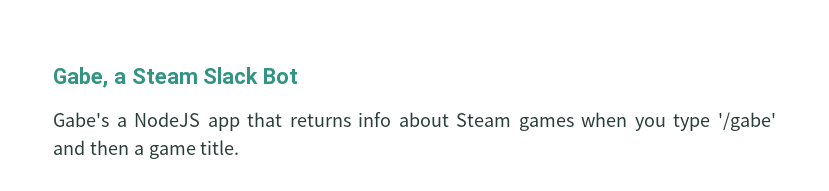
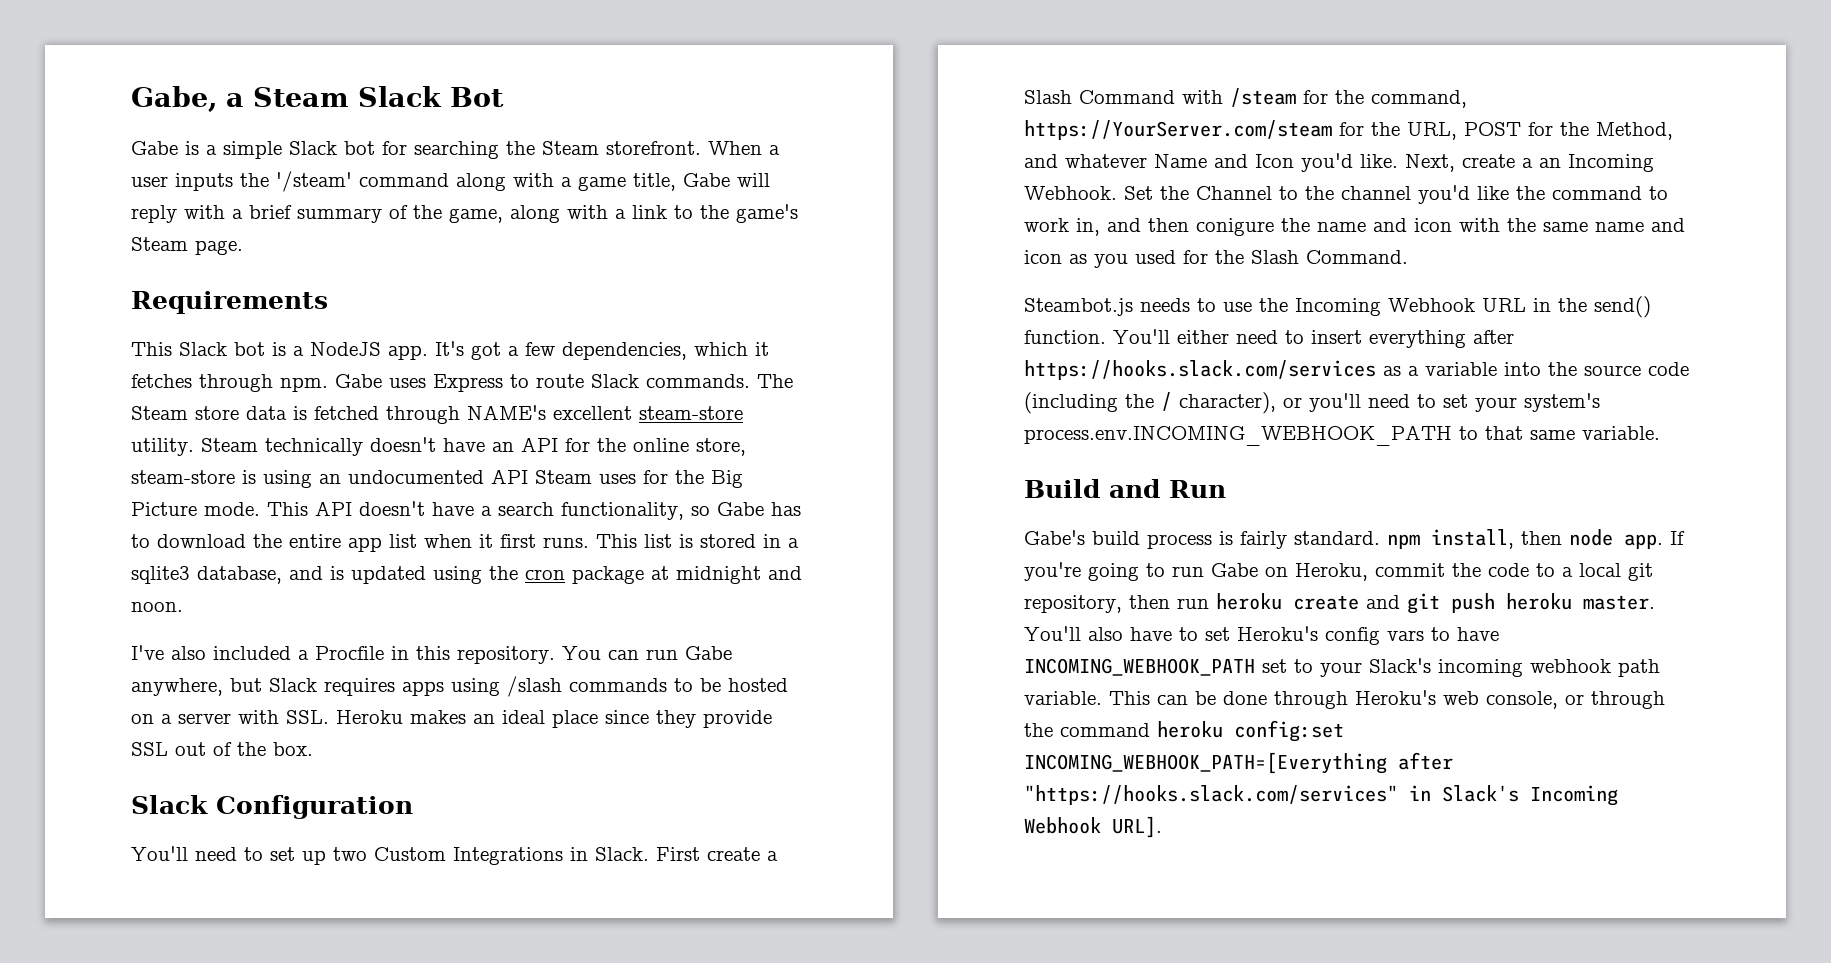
[53,112,777,131] [53,140,240,159] Gabe's a NodeJS app that returns info about Steam games when you type '/gabe' and then a game title. -> [131,141,780,159] [131,171,770,192] [131,204,798,223] [131,237,243,255] [131,291,328,314] [131,341,769,360] [131,374,793,392] [131,405,743,424] [131,437,746,456] [131,469,743,488] [131,501,801,520] [131,534,799,552] [131,566,802,584] [131,602,183,612] [131,645,732,664] [131,676,788,697] [131,710,772,728] [131,742,313,756] [131,795,413,819] [131,846,778,865] [1024,88,1467,108] [1024,120,1673,140] [1024,153,1654,172] [1024,185,1668,204] [1024,218,1685,236] [1024,250,1408,268] [1024,296,1651,318] [1024,329,1514,348] [1024,360,1689,380] [1024,392,1600,414] [1024,425,1660,446] [1024,479,1226,498] [1024,529,1685,549] [1024,562,1653,581] [1024,593,1655,614] [1024,626,1499,645] [1024,658,1660,677] [1024,690,1665,709] [1024,720,1344,742] [1024,752,1453,774] [1024,785,1618,806] [1024,816,1162,838] Gabe is a simple Slack bot for searching the Steam storefront. When a user inputs the '/steam' command along with a game title, Gabe will reply with a brief summary of the game, along with a link to the game's Steam page. // Requirements // This Slack bot is a NodeJS app. It's got a few dependencies, which it fetches through npm. Gabe uses Express to route Slack commands. The Steam store data is fetched through NAME's excellent steam-store utility. Steam technically doesn't have an API for the online store, steam-store is using an undocumented API Steam uses for the Big Picture mode. This API doesn't have a search functionality, so Gabe has to download the entire app list when it first runs. This list is stored in a sqlite3 database, and is updated using the cron package at midnight and noon. // I've also included a Procfile in this repository. You can run Gabe anywhere, but Slack requires apps using /slash commands to be hosted on a server with SSL. Heroku makes an ideal place since they provide SSL out of the box. // Slack Configuration // You'll need to set up two Custom Integrations in Slack. First create a Slash Command with /steam for the command, https://YourServer.com/steam for the URL, POST for the Method, and whatever Name and Icon you'd like. Next, create a an Incoming Webhook. Set the Channel to the channel you'd like the command to work in, and then conigure the name and icon with the same name and icon as you used for the Slash Command. // Steambot.js needs to use the Incoming Webhook URL in the send() function. You'll either need to insert everything after https://hooks.slack.com/services as a variable into the source code (including the / character), or you'll need to set your system's process.env.INCOMING_WEBHOOK_PATH to that same variable. // Build and Run // Gabe's build process is fairly standard. npm install, then node app. If you're going to run Gabe on Heroku, commit the code to a local git repository, then run heroku create and git push heroku master. You'll also have to set Heroku's config vars to have INCOMING_WEBHOOK_PATH set to your Slack's incoming webhook path variable. This can be done through Heroku's web console, or through the command heroku config:set INCOMING_WEBHOOK_PATH=[Everything after "https://hooks.slack.com/services" in Slack's Incoming Webhook URL].

